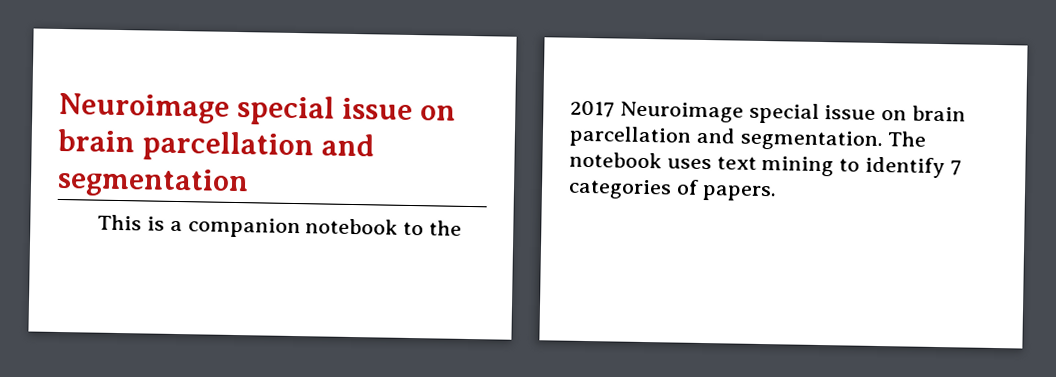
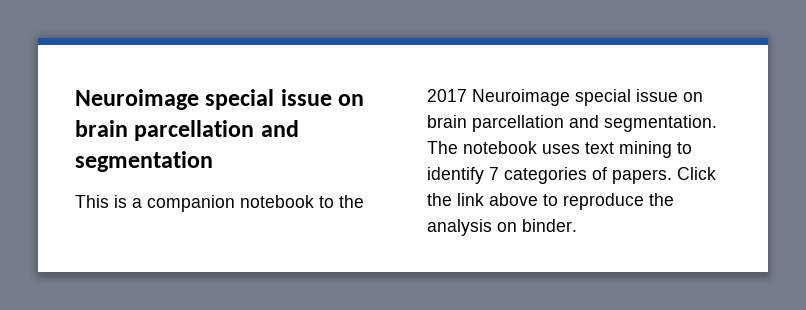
(777, 193) none -> [677,167,716,180] [427,193,674,210] [427,219,577,236] Click the link above to reproduce the analysis on binder.

